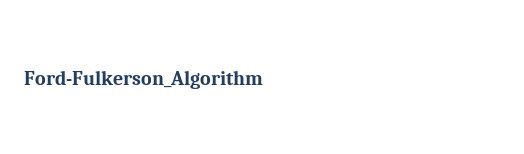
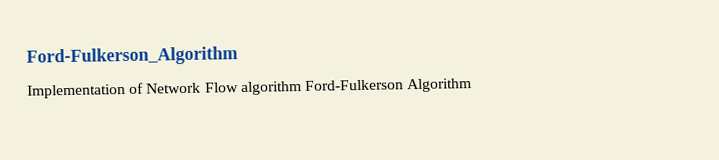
(263, 79) none -> [27,78,473,99] // Implementation of Network Flow algorithm Ford-Fulkerson Algorithm

